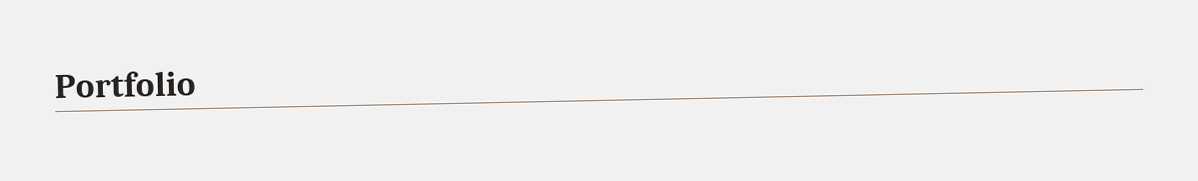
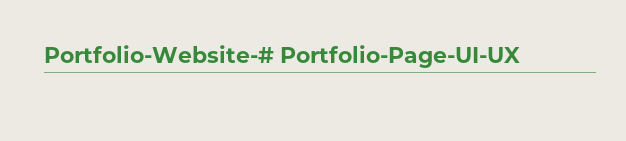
[54,70,197,99] Portfolio -> [44,45,520,68] Portfolio-Website-# Portfolio-Page-UI-UX

